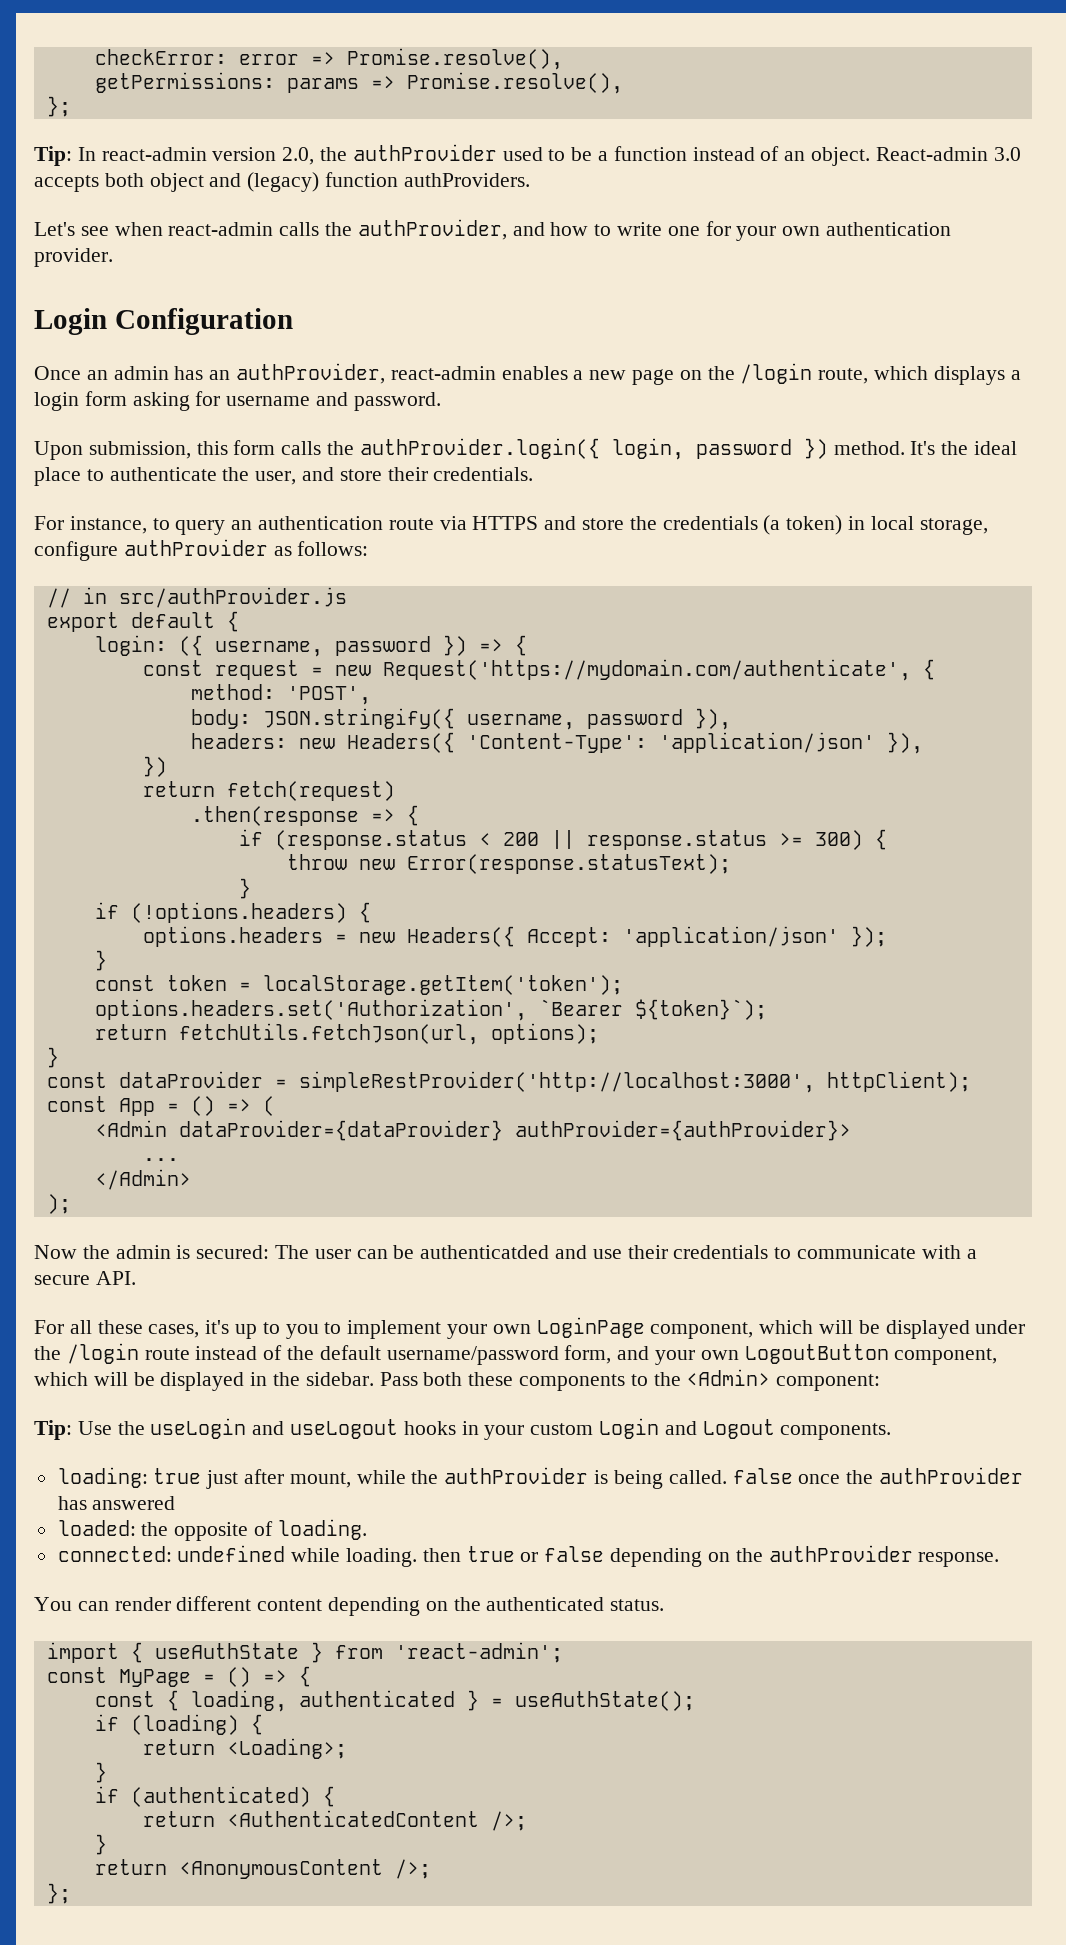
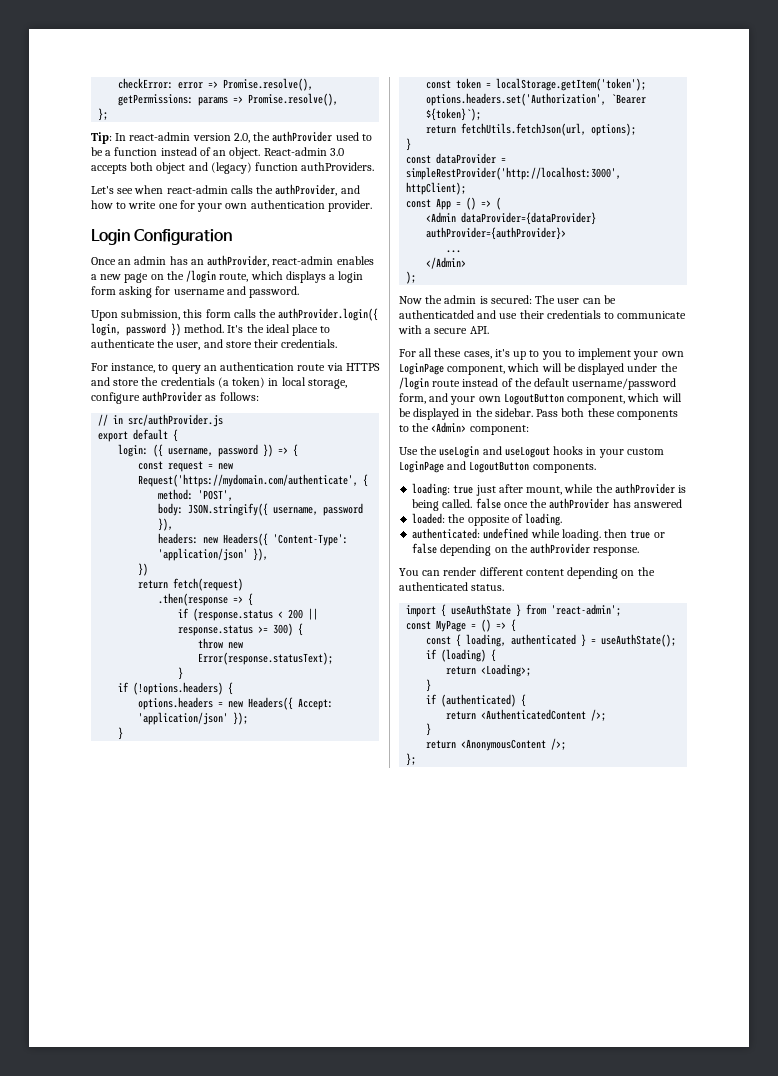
[34,1420,72,1440] Tip: -> (529, 430) none
[599,1418,775,1439] Login and Logout -> [399,461,530,473] LoginPage and LogoutButton
[57,1546,172,1562] connected: -> [412,528,481,539] authenticated:

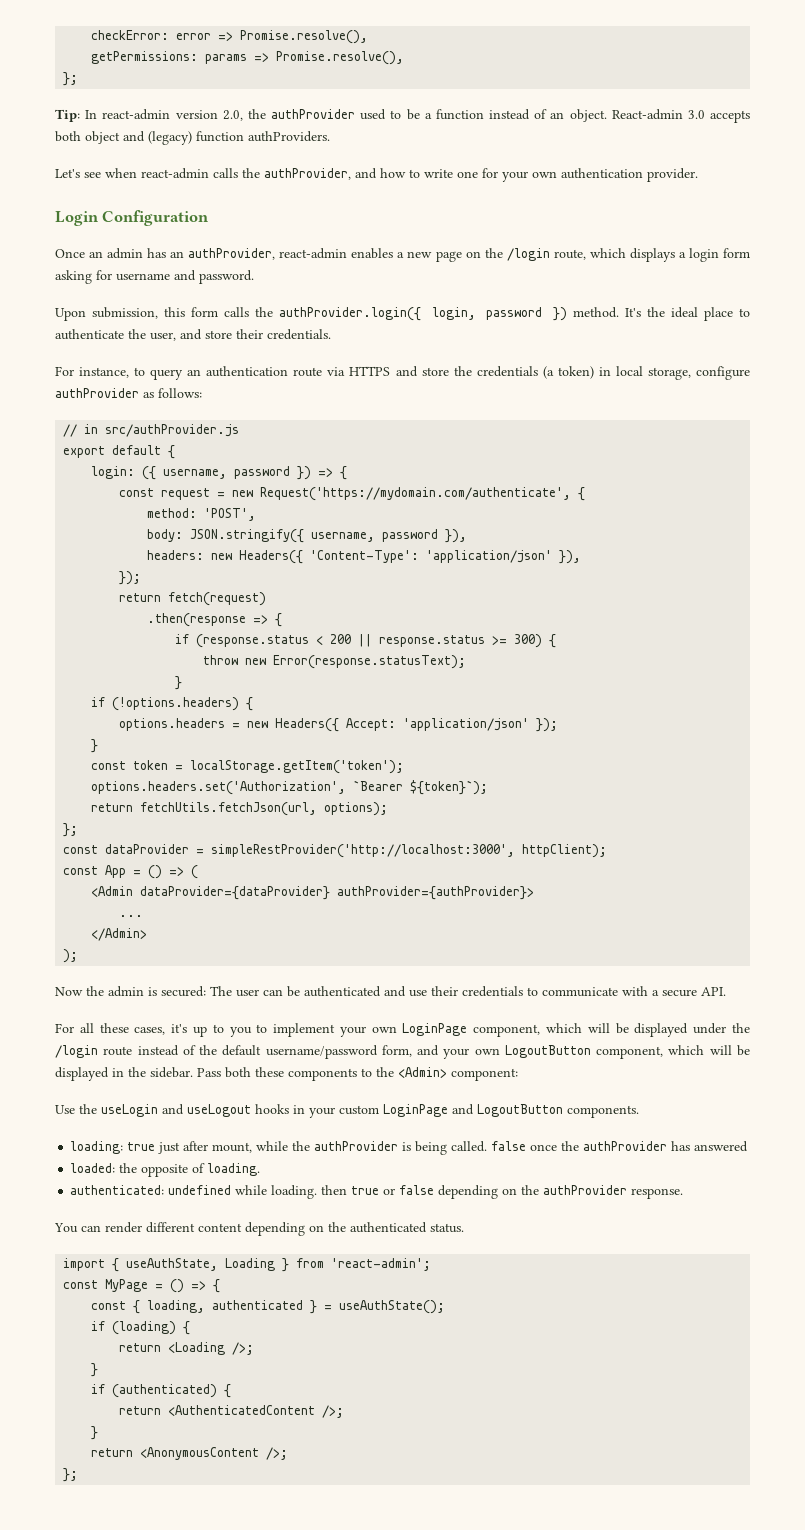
[138,563,149,576] }) -> [119,571,142,585] });
[406,138,412,151] } -> [63,823,79,837] };
[399,310,474,319] authenticatded -> [304,986,381,997] authenticated
[451,604,512,615] useAuthState -> [126,1258,276,1271] useAuthState, Loading
[481,664,532,677] <Loading>; -> [168,1342,255,1355] <Loading />;

